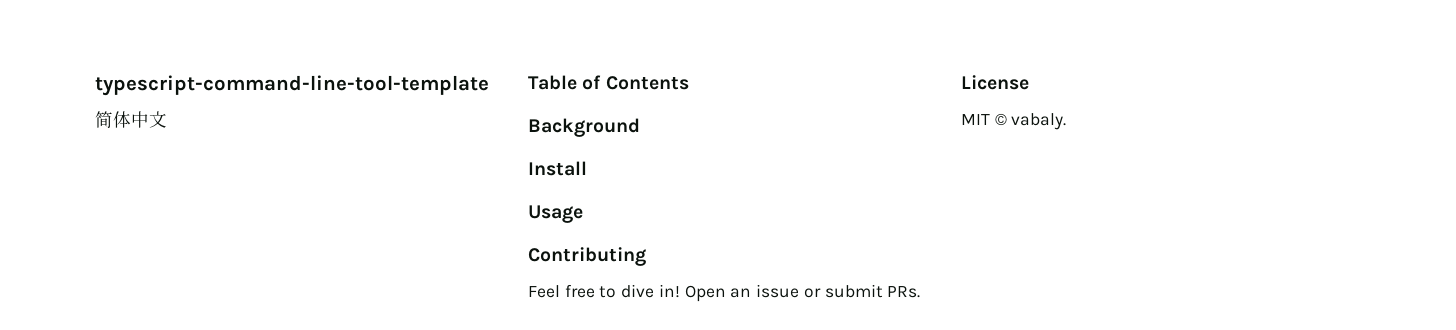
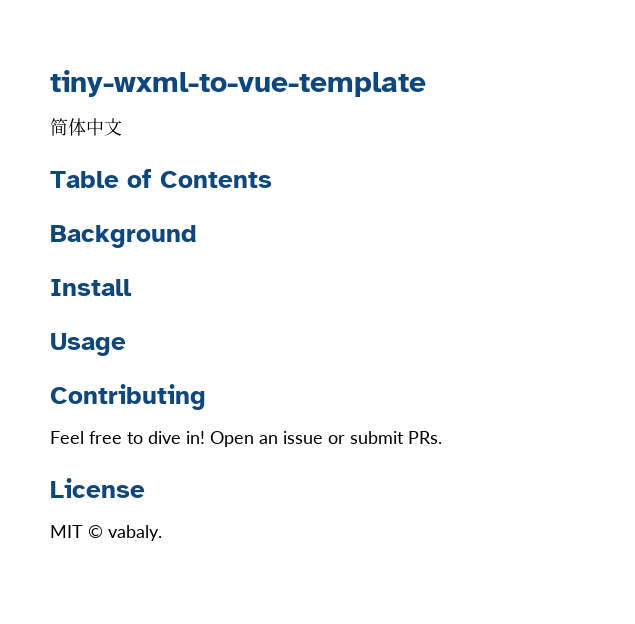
[95,75,489,96] typescript-command-line-tool-template -> [50,70,426,97] tiny-wxml-to-vue-template

